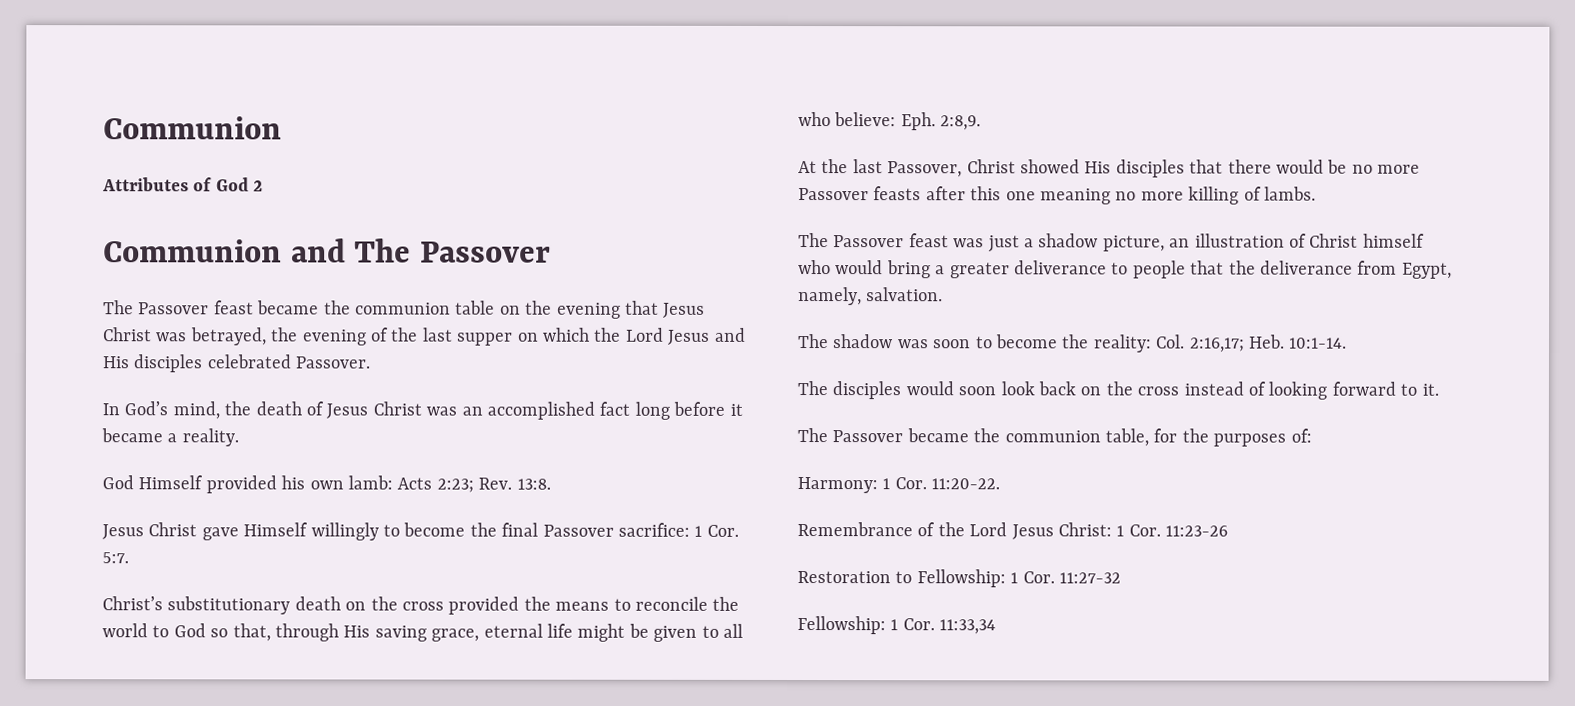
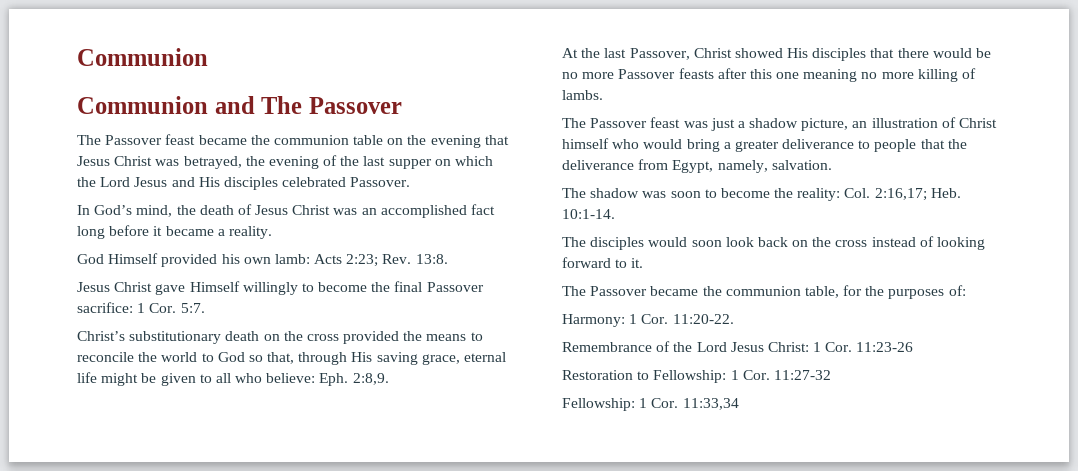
[103,116,282,140] [102,177,264,192] Communion // Attributes of God 2 -> [77,48,208,66] Communion

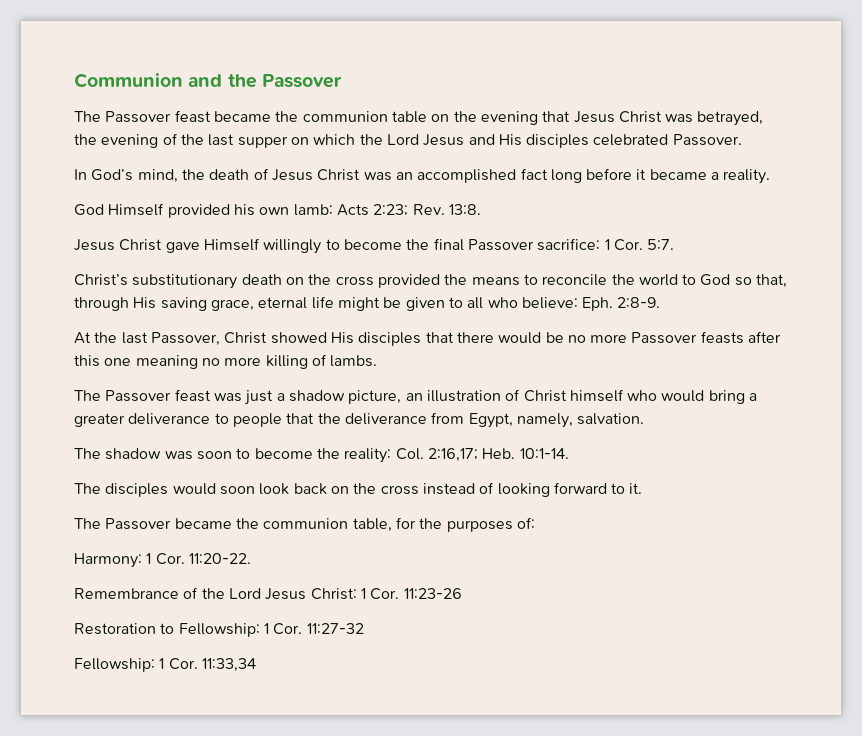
[77,48,208,66] [77,96,303,114] Communion // Communion and The -> [74,73,257,88] Communion and the
[352,373,389,385] 2:8,9. -> [617,297,661,308] 2:8-9.

